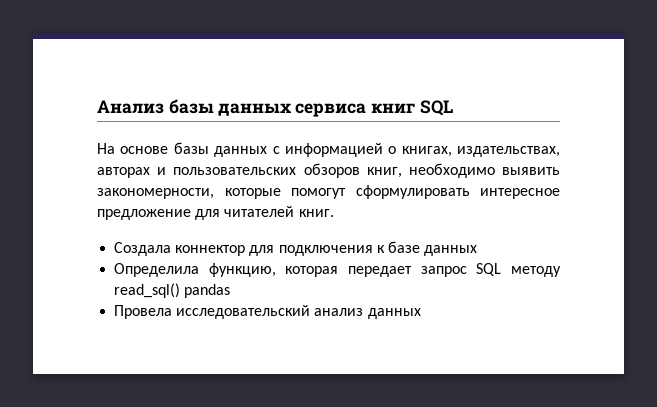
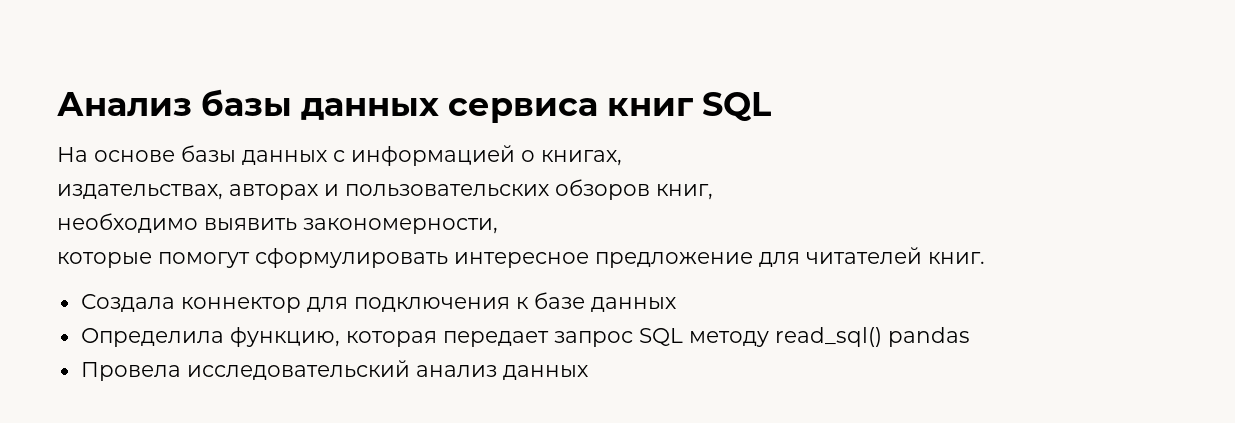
(452, 151) none -> (622, 158) //
(402, 172) none -> (713, 192) //
(214, 193) none -> (498, 226) //

